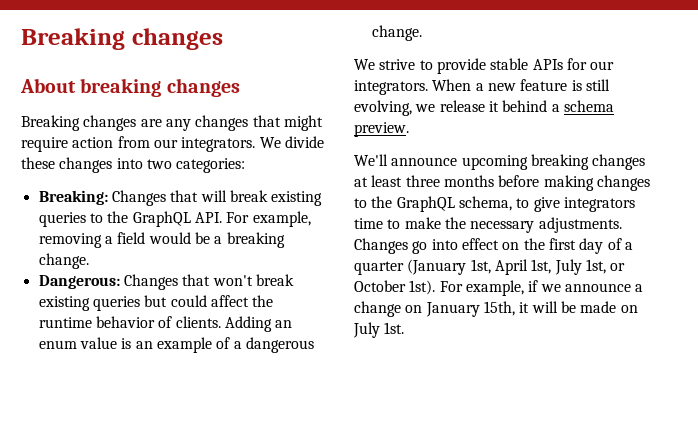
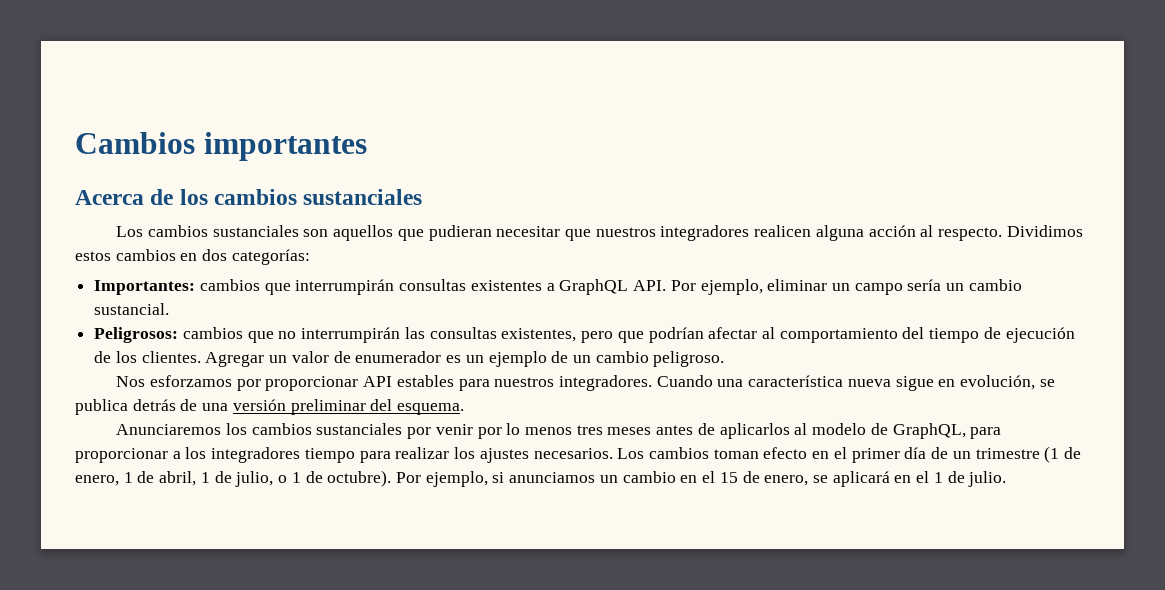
[21,28,223,50] [20,78,240,97] [21,115,323,131] [21,136,324,152] [21,157,246,173] [38,190,323,206] [38,211,311,227] [38,232,285,248] [38,253,89,269] [38,274,294,290] [38,295,274,311] [38,316,293,332] [38,337,314,353] [371,25,422,41] [354,58,615,74] [354,79,610,95] [354,100,614,116] [354,122,409,137] [354,154,646,170] [354,175,650,191] [354,196,635,212] [354,217,622,233] [354,238,633,254] [354,259,626,275] [354,280,644,296] [354,301,638,317] [353,322,405,338] Breaking changes // About breaking changes // Breaking changes are any changes that might require action from our integrators. We divide these changes into two categories: // Breaking: Changes that will break existing queries to the GraphQL API. For example, removing a field would be a breaking change. // Dangerous: Changes that won't break existing queries but could affect the runtime behavior of clients. Adding an enum value is an example of a dangerous change. // We strive to provide stable APIs for our integrators. When a new feature is still evolving, we release it behind a schema preview. // We'll announce upcoming breaking changes at least three months before making changes to the GraphQL schema, to give integrators time to make the necessary adjustments. Changes go into effect on the first day of a quarter (January 1st, April 1st, July 1st, or October 1st). For example, if we announce a change on January 15th, it will be made on July 1st. -> [75,132,367,161] [75,189,423,205] [116,225,1083,241] [75,249,310,265] [94,279,1022,295] [94,303,170,315] [94,327,1075,343] [94,351,725,367] [116,375,1055,391] [75,399,465,415] [116,423,1002,439] [75,446,1081,463] [75,470,1007,487] Cambios importantes // Acerca de los cambios sustanciales // Los cambios sustanciales son aquellos que pudieran necesitar que nuestros integradores realicen alguna acción al respecto. Dividimos estos cambios en dos categorías: // Importantes: cambios que interrumpirán consultas existentes a GraphQL API. Por ejemplo, eliminar un campo sería un cambio sustancial. // Peligrosos: cambios que no interrumpirán las consultas existentes, pero que podrían afectar al comportamiento del tiempo de ejecución de los clientes. Agregar un valor de enumerador es un ejemplo de un cambio peligroso. // Nos esforzamos por proporcionar API estables para nuestros integradores. Cuando una característica nueva sigue en evolución, se publica detrás de una versión preliminar del esquema. // Anunciaremos los cambios sustanciales por venir por lo menos tres meses antes de aplicarlos al modelo de GraphQL, para proporcionar a los integradores tiempo para realizar los ajustes necesarios. Los cambios toman efecto en el primer día de un trimestre (1 de enero, 1 de abril, 1 de julio, o 1 de octubre). Por ejemplo, si anunciamos un cambio en el 15 de enero, se aplicará en el 1 de julio.

